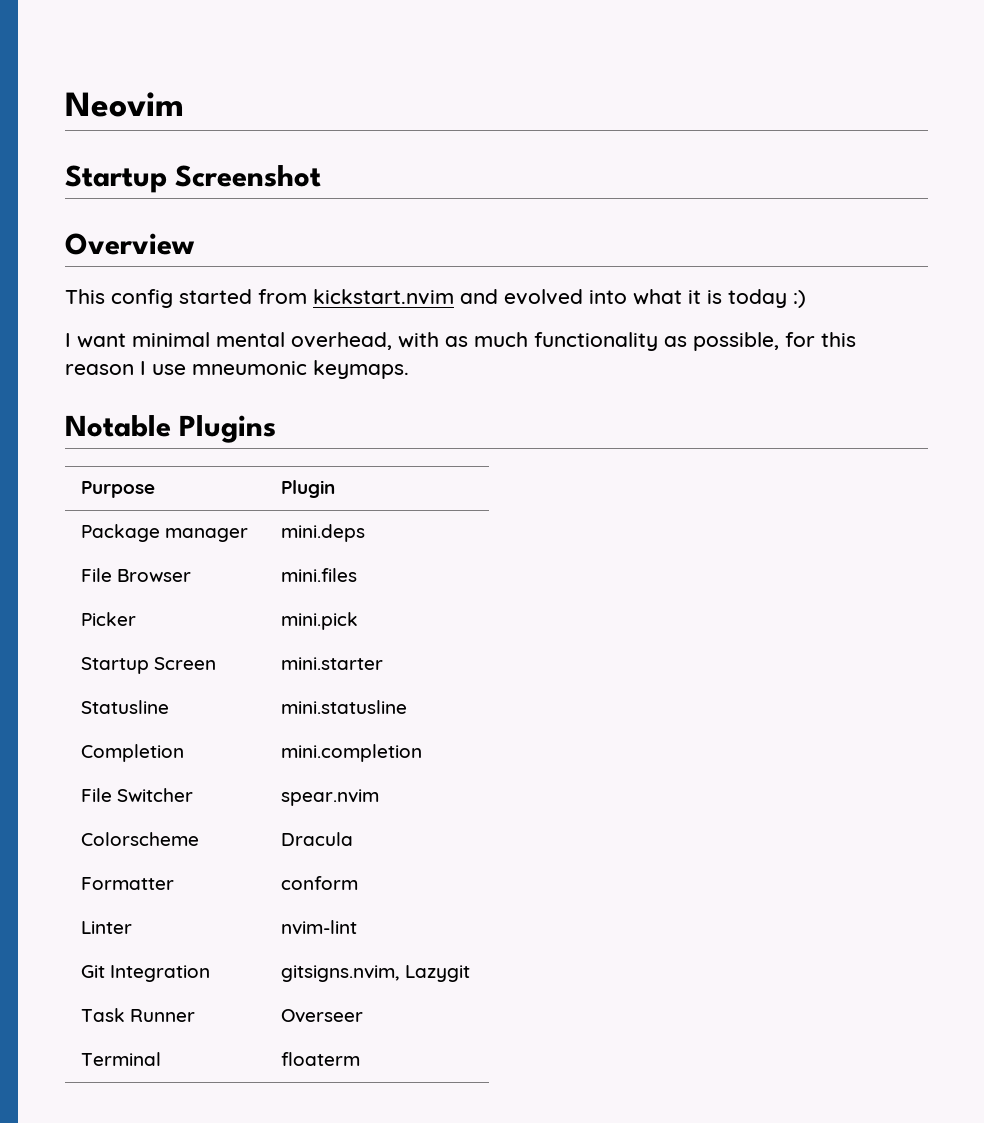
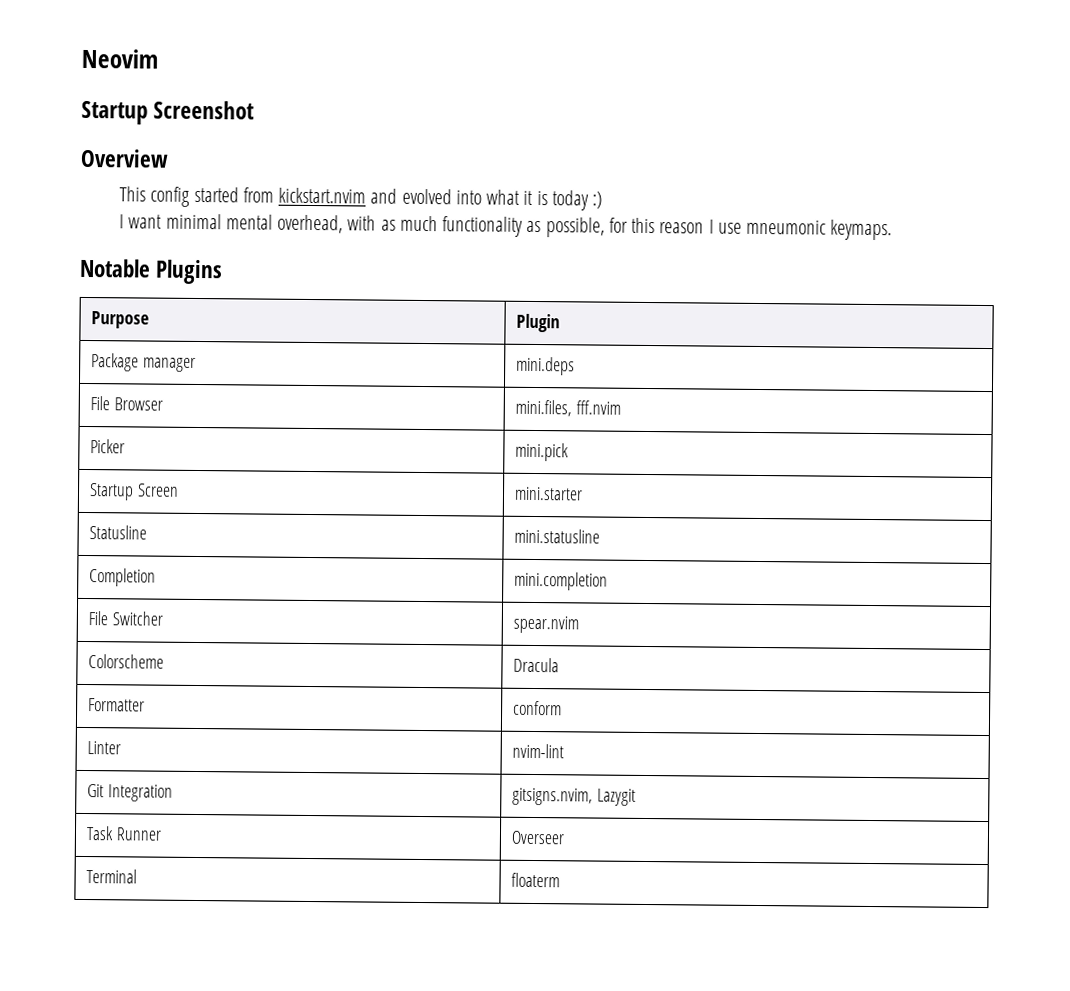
[280,568,357,582] mini.files -> [514,399,621,417] mini.files, fff.nvim

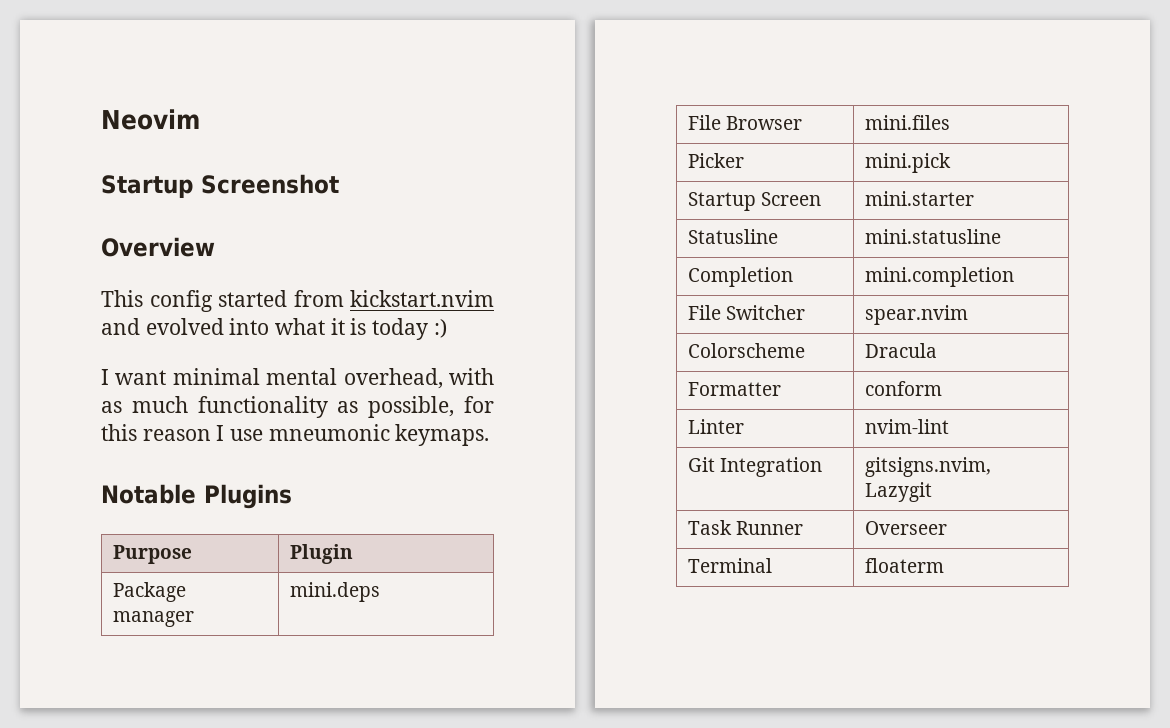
[514,399,621,417] mini.files, fff.nvim -> [865,115,951,130] mini.files

